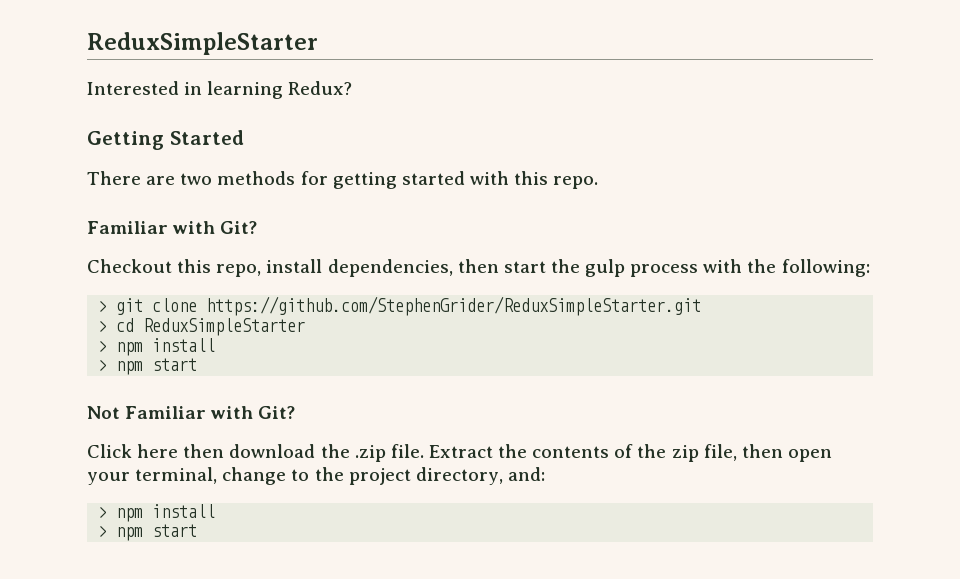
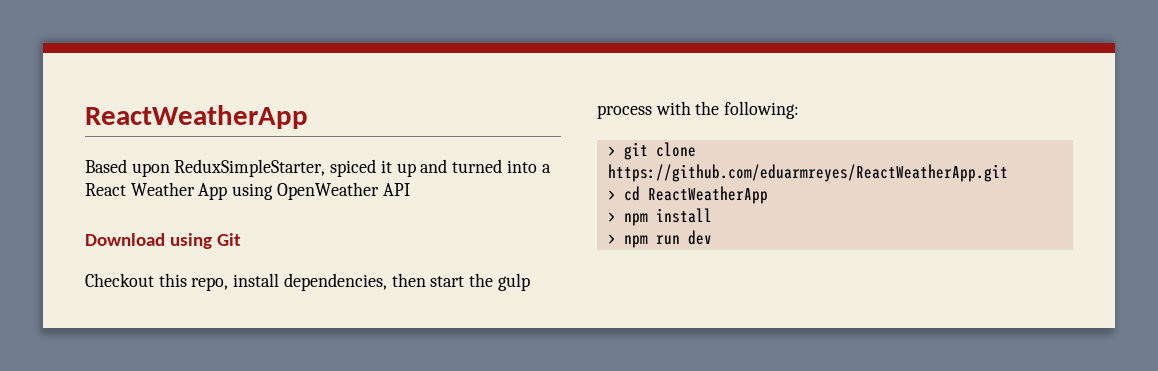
[87,32,318,55] [87,81,353,99] [87,130,244,150] [87,171,599,189] [87,221,258,234] ReduxSimpleStarter // Interested in learning Redux? // Getting Started // There are two methods for getting started with this repo. // Familiar with Git? -> [85,105,308,129] [85,159,551,177] [85,182,410,200] [85,233,241,249] ReactWeatherApp // Based upon ReduxSimpleStarter, spiced it up and turned into a React Weather App using OpenWeather API // Download using Git
[206,296,702,316] https://github.com/StephenGrider/ReduxSimpleStarter.git -> [607,164,1008,182] https://github.com/eduarmreyes/ReactWeatherApp.git
[143,318,306,336] [98,338,216,356] [98,358,198,375] [87,406,296,419] [87,444,832,462] [87,467,545,485] [98,504,216,522] [98,524,198,541] ReduxSimpleStarter // > npm install // > npm start // Not Familiar with Git? // Click here then download the .zip file. Extract the contents of the zip file, then open your terminal, change to the project directory, and: // > npm install // > npm start -> [647,186,768,204] [607,208,712,226] [607,230,712,248] ReactWeatherApp // > npm install // > npm run dev

